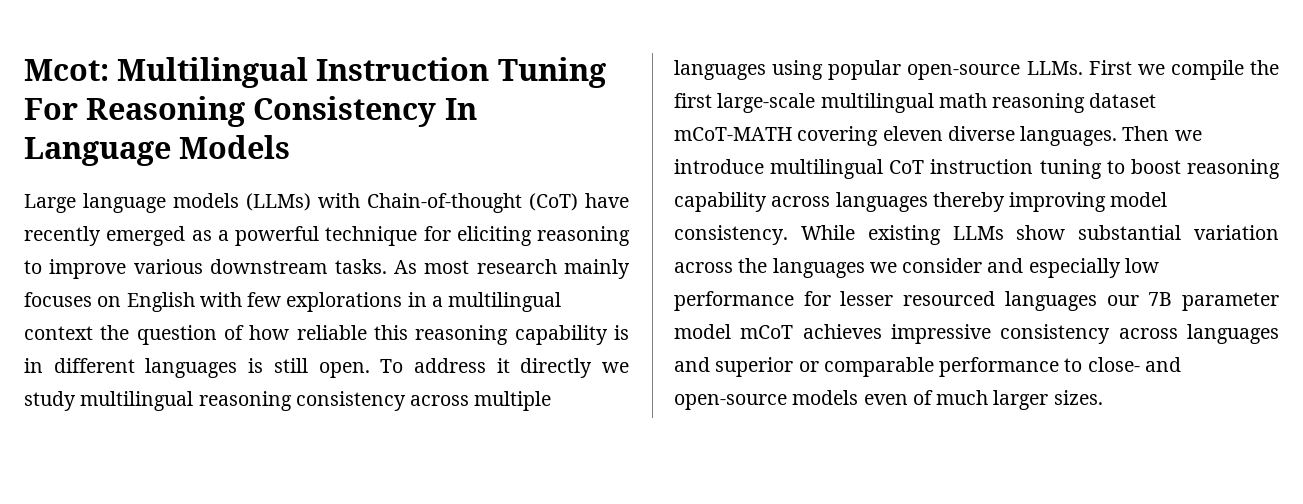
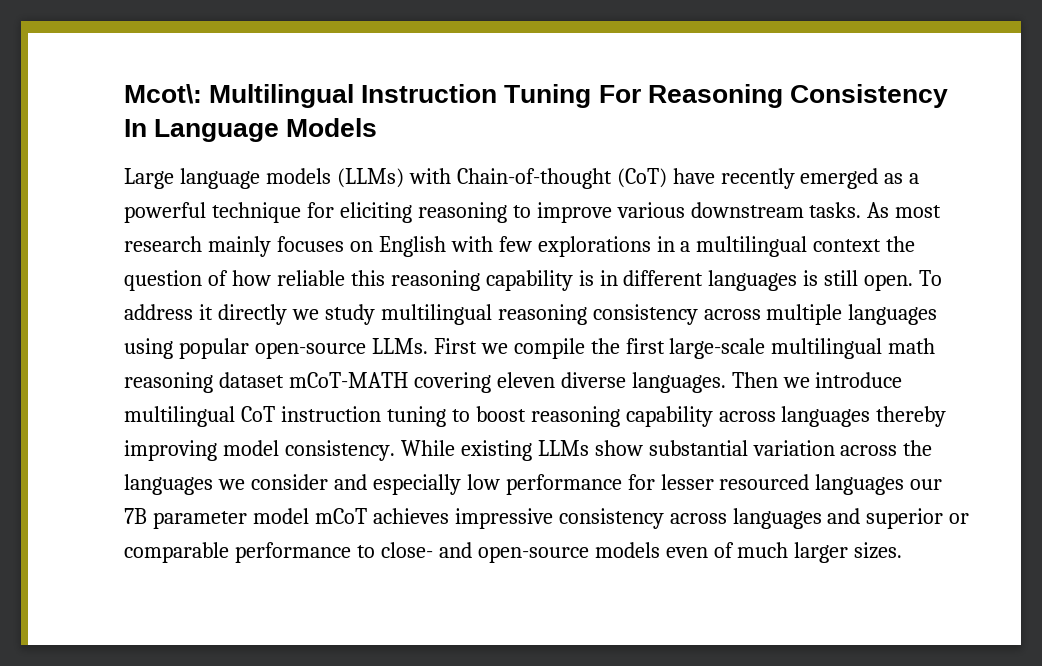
[24,59,109,81] Mcot: -> [124,84,202,104] Mcot\:

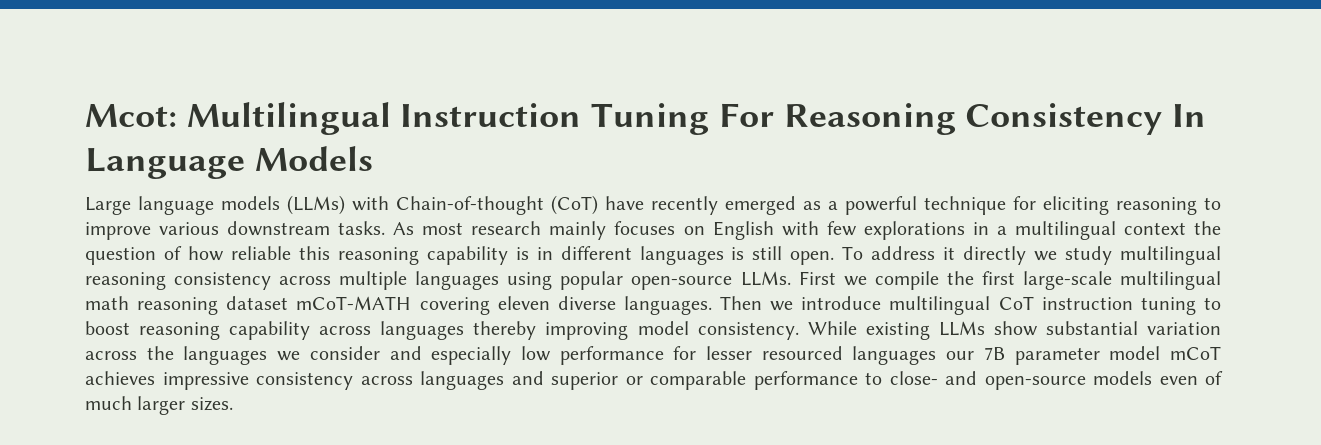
[124,84,202,104] Mcot\: -> [85,104,177,127] Mcot:

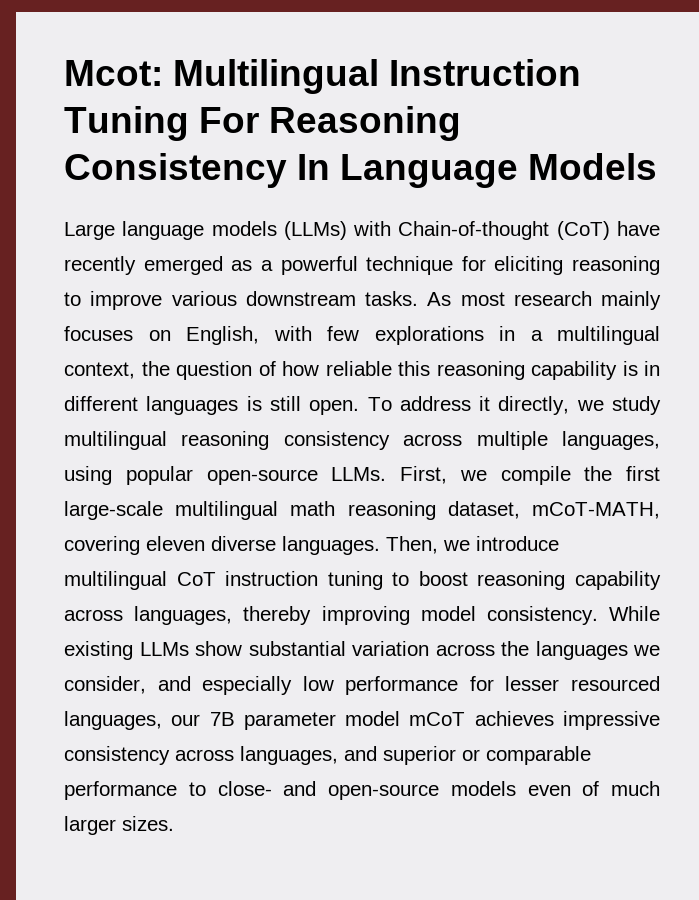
[712,221,774,240] English -> [186,326,259,345] English,
[1123,222,1186,235] context -> [64,362,135,379] context,
[963,246,1027,265] directly -> [498,396,570,415] directly,
[415,271,500,290] languages -> [562,431,660,450] languages,
[798,271,836,285] First -> [400,466,447,484] First,
[226,296,412,310] dataset mCoT-MATH -> [447,501,660,519] dataset, mCoT-MATH,
[720,296,763,310] Then -> [386,536,438,554] Then,
[380,321,465,340] languages -> [134,606,233,625] languages,
[309,346,380,360] consider -> [64,676,146,694] consider,
[852,346,937,365] languages -> [64,711,162,730] languages,
[420,371,504,390] languages -> [240,746,338,765] languages,

